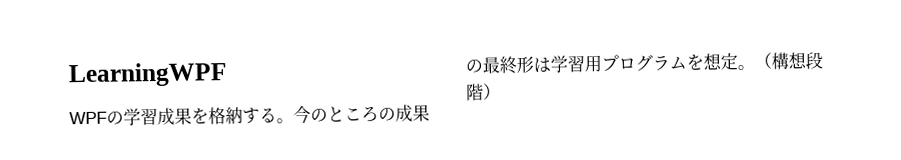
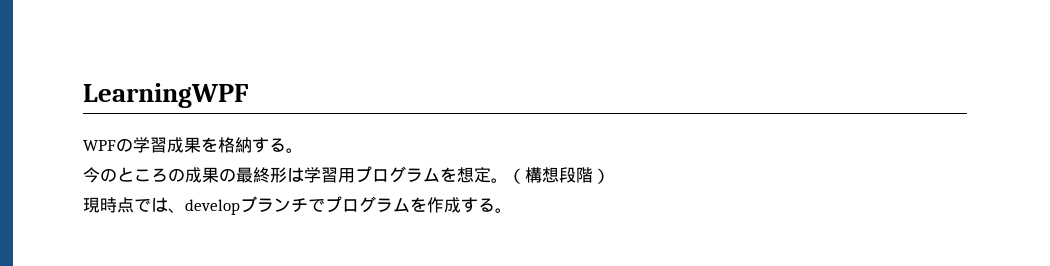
(294, 121) none -> (303, 150) //
(501, 91) none -> [83,196,512,215] // 現時点では、developブランチでプログラムを作成する。

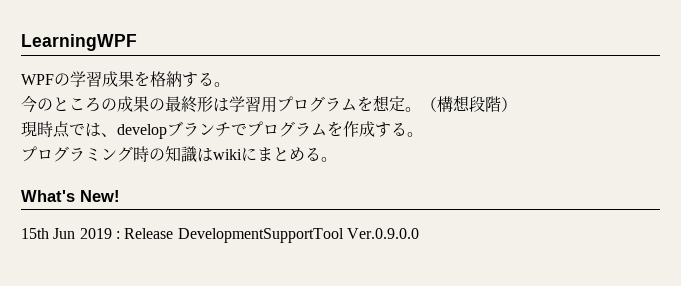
(512, 210) none -> [21,146,337,163] [21,190,120,202] [21,228,419,243] // プログラミング時の知識はwikiにまとめる。 // What's New! // 15th Jun 2019 : Release DevelopmentSupportTool Ver.0.9.0.0

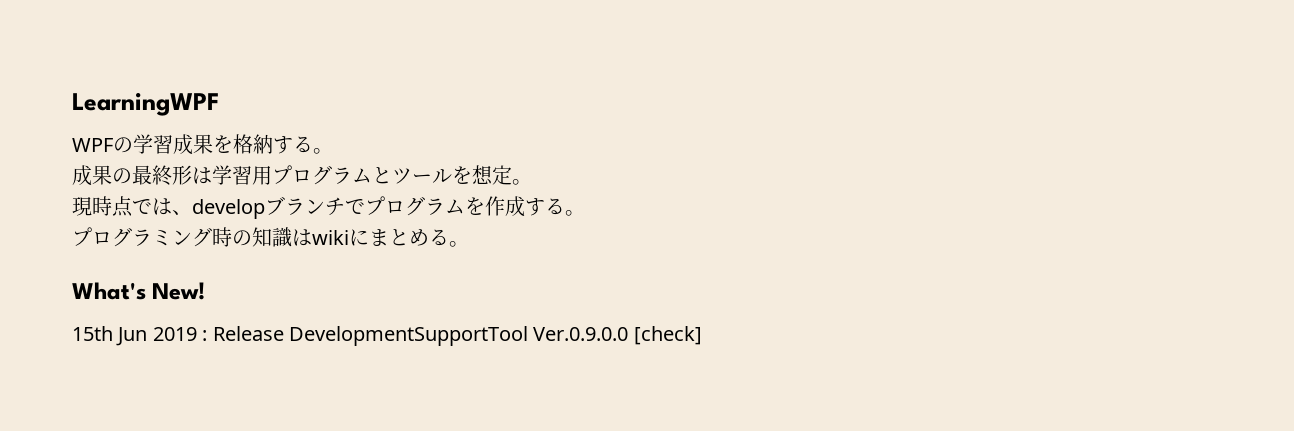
[21,95,117,113] 今のところの -> (333, 151) none
(357, 104) none -> [372,167,452,184] とツール
[421,95,517,112] （構想段階） -> (532, 182) none
(419, 233) none -> [633,326,702,345] [check]

